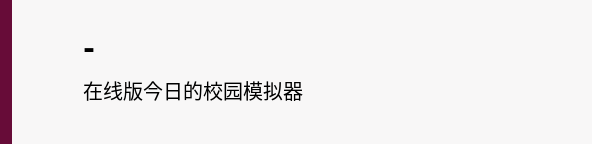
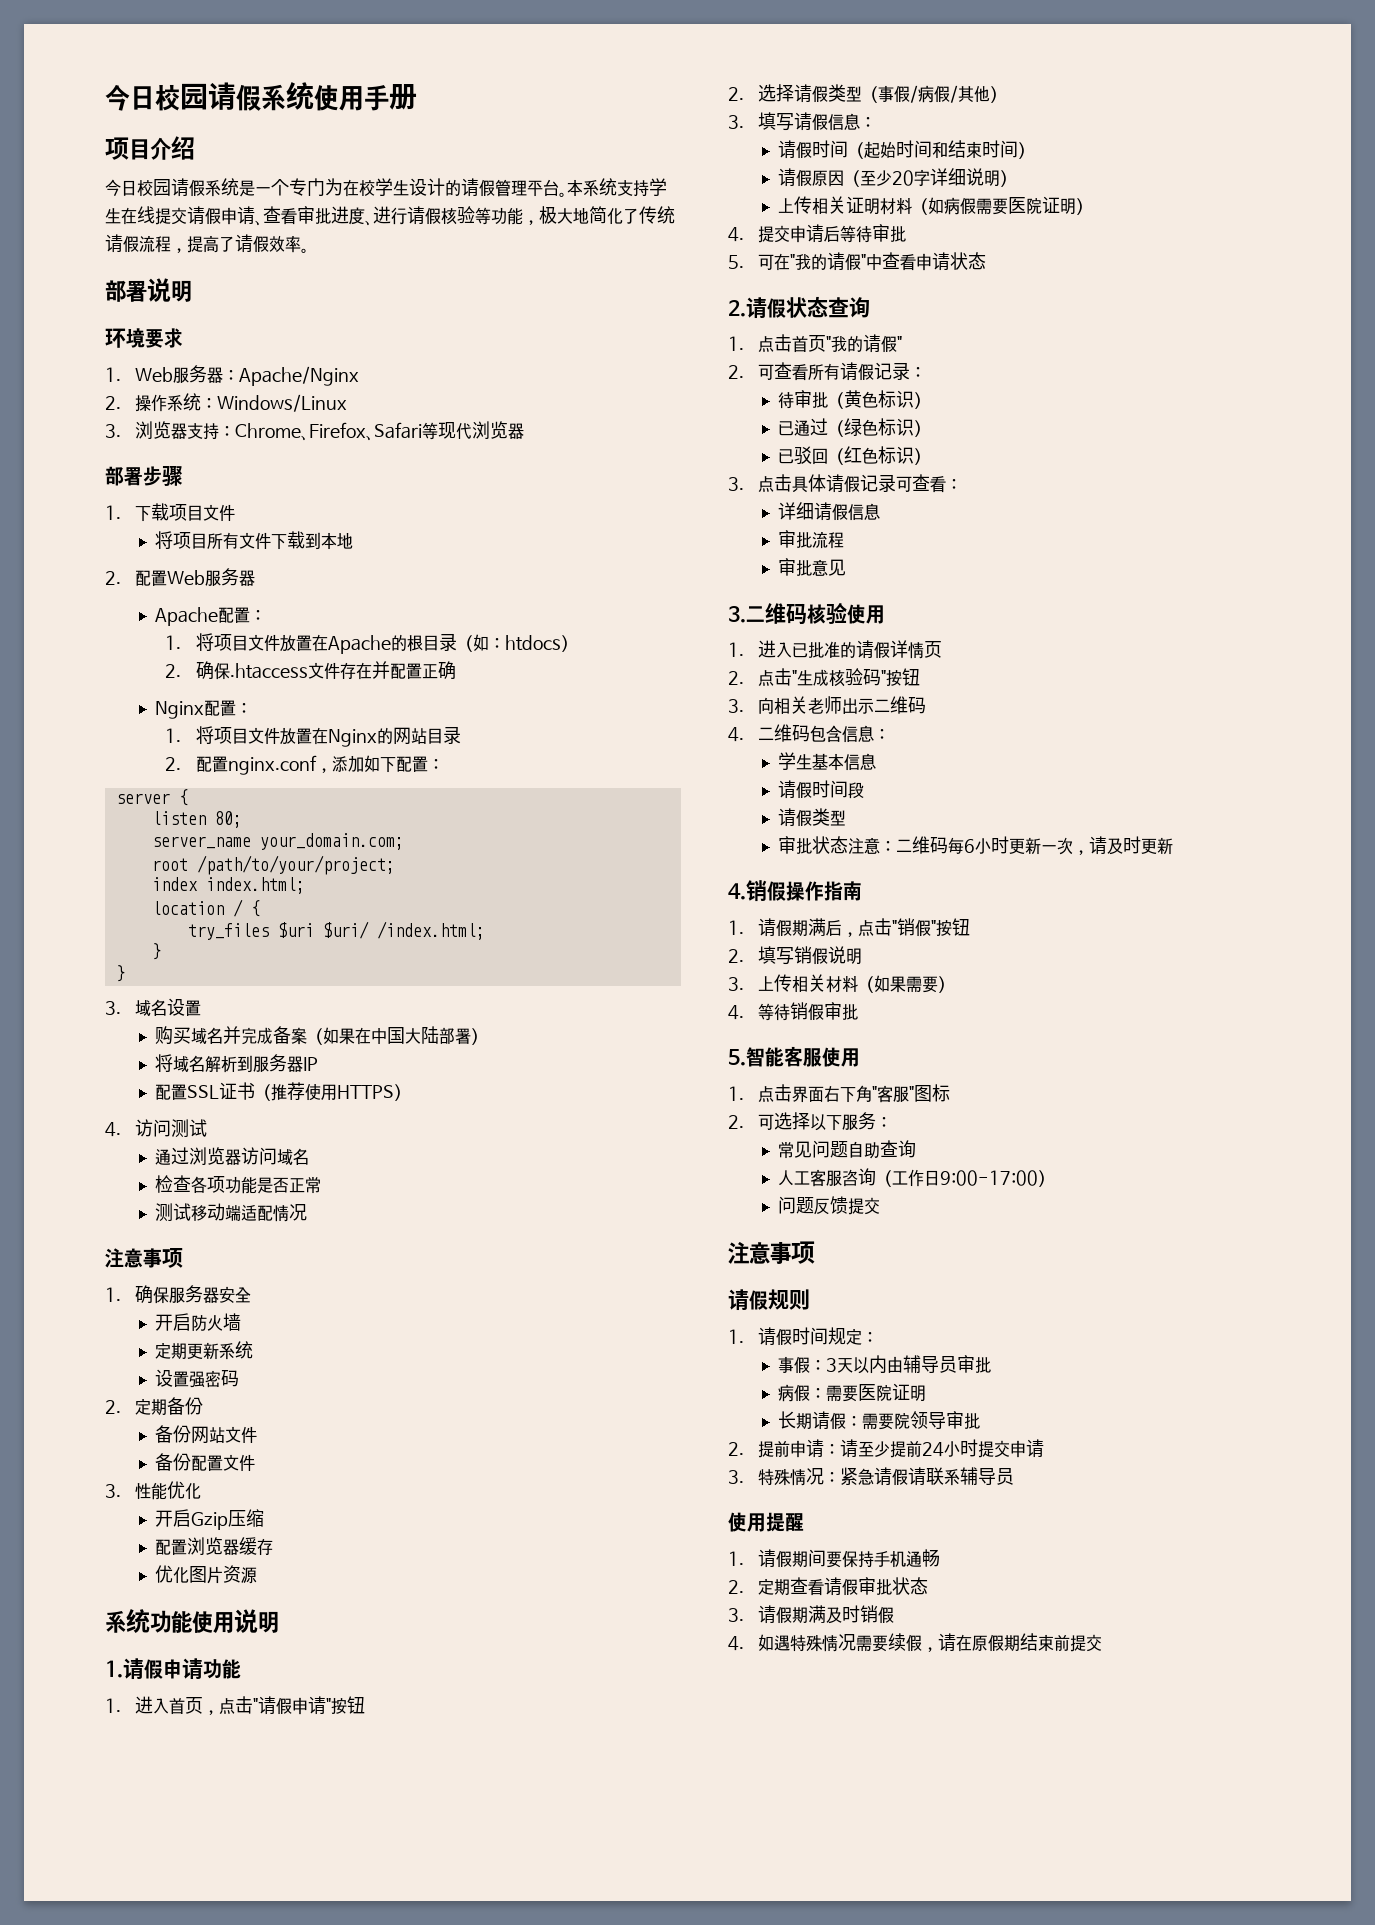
[83,48,95,59] [83,81,303,101] - // 在线版今日的校园模拟器 -> [105,82,417,111] [105,136,195,160] [105,178,667,197] [105,206,675,226] [105,234,309,253] [105,278,192,302] [105,328,183,348] [105,365,360,386] [105,393,348,412] [105,421,525,441] [105,466,183,486] [105,503,236,522] [155,531,354,550] [105,568,256,586] [155,607,267,626] [165,633,577,654] [165,661,456,680] [155,700,253,719] [165,726,461,747] [165,755,444,775] [115,789,188,806] [151,811,242,828] [151,833,404,850] [151,855,395,875] [151,877,305,894] [151,899,260,917] [187,921,485,940] [151,943,161,960] [115,965,125,982] [105,998,202,1017] [155,1026,488,1045] [155,1054,319,1073] [155,1082,411,1101] [105,1119,208,1138] [155,1147,310,1166] [155,1175,322,1194] [155,1203,308,1222] [105,1248,183,1268] [105,1285,252,1304] [155,1313,242,1331] [155,1341,254,1360] [155,1369,240,1388] [105,1397,204,1416] [155,1425,258,1444] [155,1453,256,1471] [105,1481,202,1500] [155,1509,265,1530] [155,1537,274,1556] [155,1565,258,1584] [105,1609,279,1634] [105,1658,241,1680] [105,1696,366,1715] [728,84,1007,103] [728,112,877,131] [778,140,1035,159] [778,168,1017,187] [778,196,1093,215] [728,224,907,243] [728,252,987,271] [728,296,870,319] [728,334,903,353] [728,362,927,381] [778,390,931,409] [778,418,931,437] [778,446,931,465] [728,474,963,493] [778,502,881,521] [778,530,845,549] [778,558,847,576] [728,602,885,625] [728,640,943,659] [728,668,921,687] [728,696,927,715] [728,724,891,743] [778,752,877,771] [778,780,865,799] [778,808,847,827] [778,836,1174,855] [728,880,862,902] [728,918,971,937] [728,946,863,965] [728,974,955,993] [728,1002,859,1021] [728,1046,860,1067] [728,1084,951,1103] [728,1112,893,1131] [778,1140,917,1159] [778,1168,1055,1187] [778,1196,881,1215] [728,1241,815,1264] [728,1289,810,1311] [728,1327,879,1346] [778,1355,992,1374] [778,1383,927,1402] [778,1411,981,1430] [728,1439,1045,1458] [728,1467,1015,1486] [728,1512,804,1532] [728,1549,941,1568] [728,1577,929,1596] [728,1605,895,1624] [728,1633,1103,1652] 今日校园请假系统使用手册 // 项目介绍 // 今日校园请假系统是一个专门为在校学生设计的请假管理平台。本系统支持学生在线提交请假申请、查看审批进度、进行请假核验等功能，极大地简化了传统请假流程，提高了请假效率。 // 部署说明 // 环境要求 // 1. Web服务器：Apache/Nginx // 2.操作系统：Windows/Linux // 3.浏览器支持：Chrome、Firefox、Safari等现代浏览器 // 部署步骤 // 1.下载项目文件 // 将项目所有文件下载到本地 // 2.配置Web服务器 // Apache配置： // 1.将项目文件放置在Apache的根目录（如：htdocs） // 2.确保.htaccess文件存在并配置正确 // Nginx配置： // 1.将项目文件放置在Nginx的网站目录 // 2.配置nginx.conf，添加如下配置： // server { // listen 80; // server_name your_domain.com; // root /path/to/your/project; // index index.html; // location / { // try_files $uri $uri/ /index.html; // } // } // 3.域名设置 // 购买域名并完成备案（如果在中国大陆部署） // 将域名解析到服务器IP // 配置SSL证书（推荐使用HTTPS） // 4.访问测试 // 通过浏览器访问域名 // 检查各项功能是否正常 // 测试移动端适配情况 // 注意事项 // 1.确保服务器安全 // 开启防火墙 // 定期更新系统 // 设置强密码 // 2.定期备份 // 备份网站文件 // 备份配置文件 // 3.性能优化 // 开启Gzip压缩 // 配置浏览器缓存 // 优化图片资源 // 系统功能使用说明 // 1.请假申请功能 // 1.进入首页，点击"请假申请"按钮 // 2.选择请假类型（事假/病假/其他） // 3.填写请假信息： // 请假时间（起始时间和结束时间） // 请假原因（至少20字详细说明） // 上传相关证明材料（如病假需要医院证明） // 4.提交申请后等待审批 // 5.可在"我的请假"中查看申请状态 // 2.请假状态查询 // 1.点击首页"我的请假" // 2.可查看所有请假记录： // 待审批（黄色标识） // 已通过（绿色标识） // 已驳回（红色标识） // 3.点击具体请假记录可查看： // 详细请假信息 // 审批流程 // 审批意见 // 3.二维码核验使用 // 1.进入已批准的请假详情页 // 2.点击"生成核验码"按钮 // 3.向相关老师出示二维码 // 4.二维码包含信息： // 学生基本信息 // 请假时间段 // 请假类型 // 审批状态注意：二维码每6小时更新一次，请及时更新 // 4.销假操作指南 // 1.请假期满后，点击"销假"按钮 // 2.填写销假说明 // 3.上传相关材料（如果需要） // 4.等待销假审批 // 5.智能客服使用 // 1.点击界面右下角"客服"图标 // 2.可选择以下服务： // 常见问题自助查询 // 人工客服咨询（工作日9:00-17:00） // 问题反馈提交 // 注意事项 // 请假规则 // 1.请假时间规定： // 事假：3天以内由辅导员审批 // 病假：需要医院证明 // 长期请假：需要院领导审批 // 2.提前申请：请至少提前24小时提交申请 // 3.特殊情况：紧急请假请联系辅导员 // 使用提醒 // 1.请假期间要保持手机通畅 // 2.定期查看请假审批状态 // 3.请假期满及时销假 // 4.如遇特殊情况需要续假，请在原假期结束前提交

